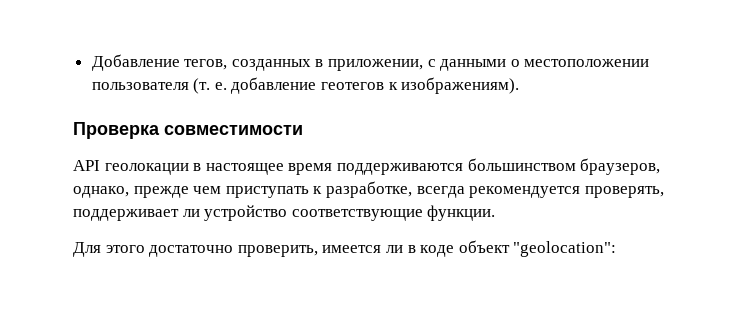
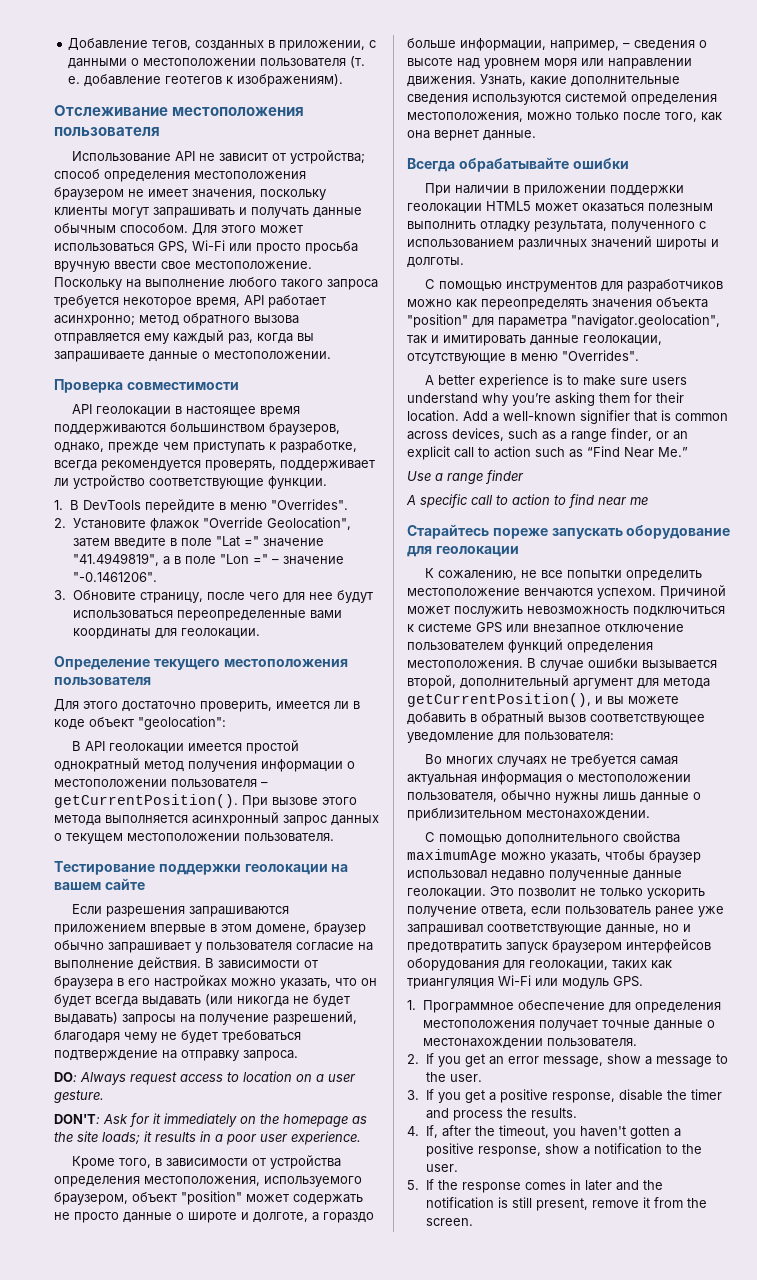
(520, 85) none -> [54,105,305,116] [54,127,160,136] [72,150,366,164] [54,169,306,182] [54,187,326,200] [54,207,362,218] [54,223,303,236] [54,240,358,254] [54,261,312,272] [54,277,378,290] [54,295,326,308] [54,313,299,326] [54,330,314,344] [54,351,331,362] // Отслеживание местоположения пользователя // Использование API не зависит от устройства; способ определения местоположения браузером не имеет значения, поскольку клиенты могут запрашивать и получать данные обычным способом. Для этого может использоваться GPS, Wi-Fi или просто просьба вручную ввести свое местоположение. Поскольку на выполнение любого такого запроса требуется некоторое время, API работает асинхронно; метод обратного вызова отправляется ему каждый раз, когда вы запрашиваете данные о местоположении.
(496, 213) none -> [54,499,348,513] [54,517,351,531] [72,536,324,549] [72,553,344,566] [72,572,157,582] [54,590,373,603] [72,610,342,621] [72,628,260,639] [54,656,348,670] [54,677,151,685] // 1. В DevTools перейдите в меню "Overrides". // 2. Установите флажок "Override Geolocation", затем введите в поле "Lat =" значение "41.4949819", а в поле "Lon =" – значение "-0.1461206". // 3. Обновите страницу, после чего для нее будут использоваться переопределенные вами координаты для геолокации. // Определение текущего местоположения пользователя
(617, 249) none -> [72,740,300,754] [54,758,355,772] [54,779,268,788] [54,794,357,808] [54,812,379,826] [54,833,334,844] [54,861,349,875] [54,878,145,890] [72,904,290,917] [54,922,366,935] [54,940,373,953] [54,957,318,971] [54,975,377,989] [54,994,350,1007] [54,1011,357,1025] [54,1030,301,1043] [54,1050,298,1061] [54,1071,356,1085] [54,1090,104,1103] [54,1113,367,1127] [54,1131,361,1145] [72,1155,342,1169] [54,1176,362,1187] [54,1191,363,1205] [54,1212,374,1223] [407,38,707,51] [407,58,692,69] [407,74,680,87] [407,91,717,105] [407,112,722,122] [407,130,536,141] [407,157,629,172] [425,183,685,196] [407,201,713,214] [407,221,706,232] [407,236,719,250] [407,257,464,268] [425,279,724,292] [407,297,708,310] [407,314,720,328] [407,335,662,346] [407,350,639,364] [425,374,688,388] [407,392,684,406] [407,410,728,424] [407,428,688,442] [407,446,688,460] [407,470,524,484] [406,494,648,508] [407,524,731,539] [407,546,519,557] [425,568,703,581] [407,585,726,599] [407,606,725,617] [407,622,684,633] [407,639,653,653] [407,658,717,671] [407,675,710,689] [407,693,679,707] [407,711,705,725] [407,732,614,743] [425,754,679,767] [407,772,691,785] [407,790,701,803] [407,808,650,821] [425,831,681,845] [407,849,701,863] [407,870,682,881] [407,886,705,899] [407,906,724,917] [407,924,691,935] [407,939,711,953] [407,958,672,971] [407,975,643,989] [407,1000,721,1013] [422,1020,715,1031] [422,1038,637,1049] [407,1053,728,1067] [425,1072,482,1082] [407,1089,722,1103] [425,1108,577,1121] [407,1125,681,1139] [425,1143,702,1157] [425,1164,458,1172] [407,1179,663,1193] [425,1197,707,1211] [425,1218,473,1226] // В API геолокации имеется простой однократный метод получения информации о местоположении пользователя – getCurrentPosition(). При вызове этого метода выполняется асинхронный запрос данных о текущем местоположении пользователя. // Тестирование поддержки геолокации на вашем сайте // Если разрешения запрашиваются приложением впервые в этом домене, браузер обычно запрашивает у пользователя согласие на выполнение действия. В зависимости от браузера в его настройках можно указать, что он будет всегда выдавать (или никогда не будет выдавать) запросы на получение разрешений, благодаря чему не будет требоваться подтверждение на отправку запроса. // DO: Always request access to location on a user gesture. // DON'T: Ask for it immediately on the homepage as the site loads; it results in a poor user experience. // Кроме того, в зависимости от устройства определения местоположения, используемого браузером, объект "position" может содержать не просто данные о широте и долготе, а гораздо больше информации, например, – сведения о высоте над уровнем моря или направлении движения. Узнать, какие дополнительные сведения используются системой определения местоположения, можно только после того, как она вернет данные. // Всегда обрабатывайте ошибки // При наличии в приложении поддержки геолокации HTML5 может оказаться полезным выполнить отладку результата, полученного с использованием различных значений широты и долготы. // С помощью инструментов для разработчиков можно как переопределять значения объекта "position" для параметра "navigator.geolocation", так и имитировать данные геолокации, отсутствующие в меню "Overrides". // A better experience is to make sure users understand why you’re asking them for their location. Add a well-known signifier that is common across devices, such as a range finder, or an explicit call to action such as “Find Near Me.” // Use a range finder // A specific call to action to find near me // Старайтесь пореже запускать оборудование для геолокации // К сожалению, не все попытки определить местоположение венчаются успехом. Причиной может послужить невозможность подключиться к системе GPS или внезапное отключение пользователем функций определения местоположения. В случае ошибки вызывается второй, дополнительный аргумент для метода getCurrentPosition(), и вы можете добавить в обратный вызов соответствующее уведомление для пользователя: // Во многих случаях не требуется самая актуальная информация о местоположении пользователя, обычно нужны лишь данные о приблизительном местонахождении. // С помощью дополнительного свойства maximumAge можно указать, чтобы браузер использовал недавно полученные данные геолокации. Это позволит не только ускорить получение ответа, если пользователь ранее уже запрашивал соответствующие данные, но и предотвратить запуск браузером интерфейсов оборудования для геолокации, таких как триангуляция Wi-Fi или модуль GPS. // 1. Программное обеспечение для определения местоположения получает точные данные о местонахождении пользователя. // 2. If you get an error message, show a message to the user. // 3. If you get a positive response, disable the timer and process the results. // 4. If, after the timeout, you haven't gotten a positive response, show a notification to the user. // 5. If the response comes in later and the notification is still present, remove it from the screen.

